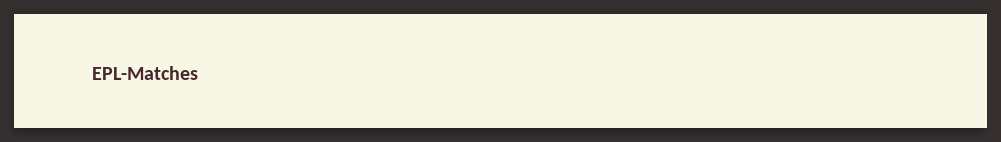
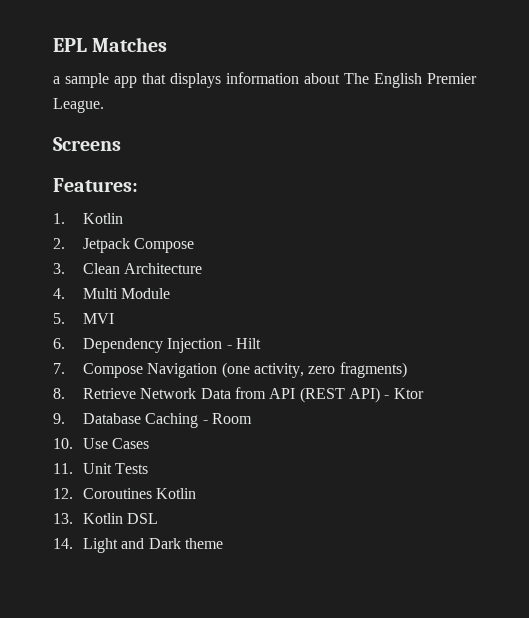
[92,66,198,80] EPL-Matches -> [53,37,168,52] [53,72,477,88] [53,98,104,113] [53,137,121,151] [53,178,138,192] [53,213,124,224] [53,238,195,253] [53,263,203,274] [53,288,171,299] [53,313,115,324] [53,338,262,353] [53,362,407,378] [53,387,424,403] [53,413,253,428] [53,438,150,449] [53,463,149,474] [53,488,197,499] [53,513,159,524] [53,538,224,553] EPL Matches // a sample app that displays information about The English Premier League. // Screens // Features: // 1. Kotlin // 2. Jetpack Compose // 3. Clean Architecture // 4. Multi Module // 5. MVI // 6. Dependency Injection - Hilt // 7. Compose Navigation (one activity, zero fragments) // 8. Retrieve Network Data from API (REST API) - Ktor // 9. Database Caching - Room // 10. Use Cases // 11. Unit Tests // 12. Coroutines Kotlin // 13. Kotlin DSL // 14. Light and Dark theme

